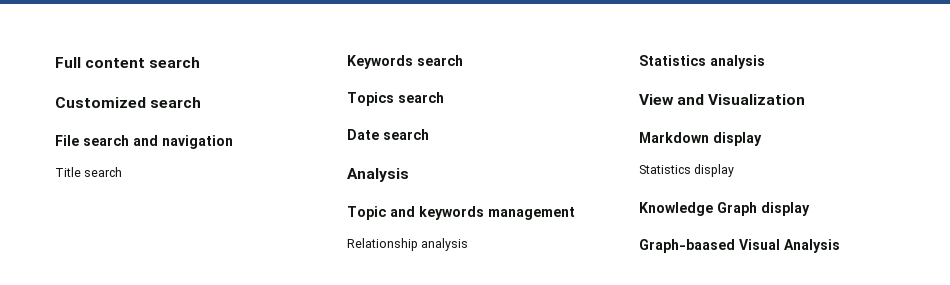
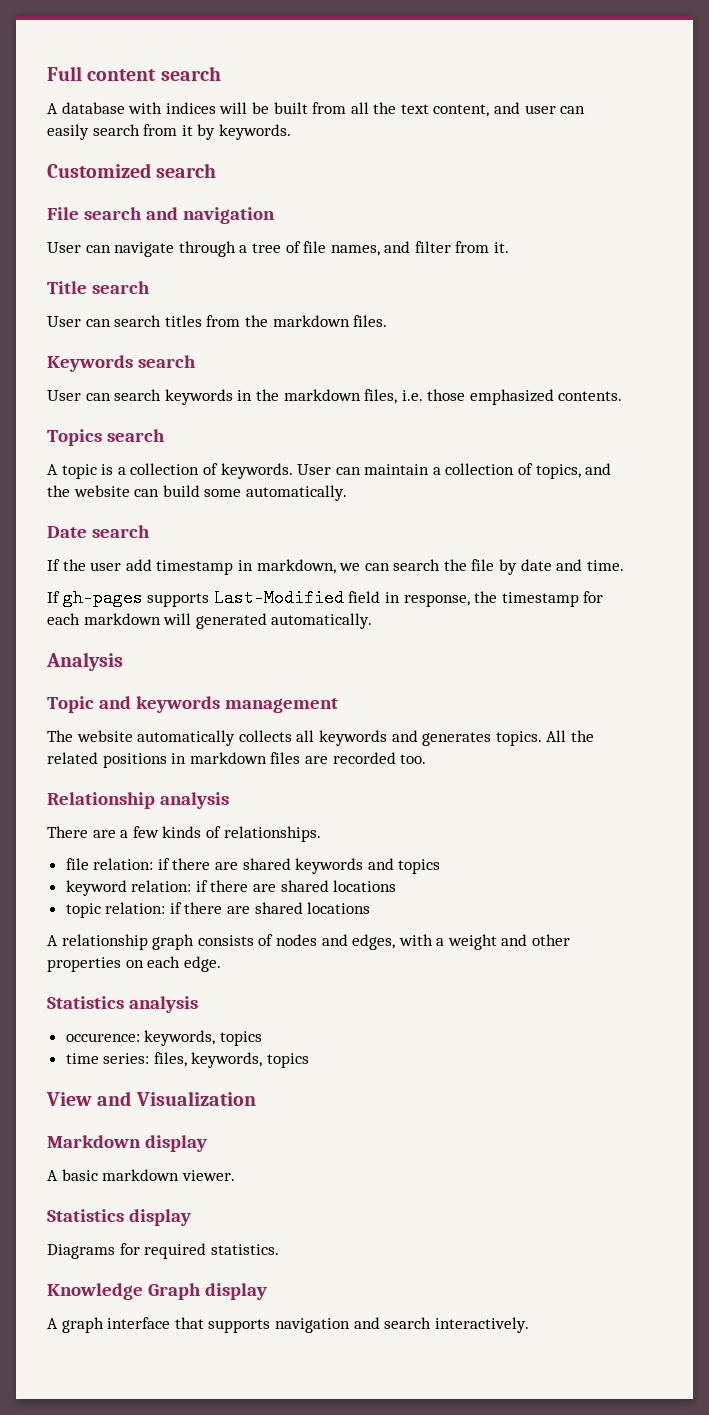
(201, 62) none -> [47,102,586,117] [47,124,291,140] // A database with indices will be built from all the text content, and user can easily search from it by keywords.
[55,167,123,177] [347,55,463,69] [347,92,444,106] [347,129,429,140] Title search // Keywords search // Topics search // Date search -> [47,241,510,257] [47,281,150,294] [47,315,388,327] [47,355,196,372] [47,389,623,405] [47,429,165,446] [47,463,612,479] [47,485,347,501] [47,525,150,538] [47,559,624,575] [47,589,604,607] [47,613,373,629] User can navigate through a tree of file names, and filter from it. // Title search // User can search titles from the markdown files. // Keywords search // User can search keywords in the markdown files, i.e. those emphasized contents. // Topics search // A topic is a collection of keywords. User can maintain a collection of topics, and the website can build some automatically. // Date search // If the user add timestamp in markdown, we can search the file by date and time. // If gh-pages supports Last-Modified field in response, the timestamp for each markdown will generated automatically.
[347,238,469,251] [639,55,765,69] Relationship analysis // Statistics analysis -> [47,730,594,746] [47,752,427,768] [47,792,229,809] [47,826,321,842] [65,858,441,874] [65,880,397,896] [65,902,371,918] [47,934,571,950] [47,956,221,972] [47,996,198,1013] [65,1030,262,1046] [65,1052,310,1068] The website automatically collects all keywords and generates topics. All the related positions in markdown files are recorded too. // Relationship analysis // There are a few kinds of relationships. // file relation: if there are shared keywords and topics // keyword relation: if there are shared locations // topic relation: if there are shared locations // A relationship graph consists of nodes and edges, with a weight and other properties on each edge. // Statistics analysis // occurence: keywords, topics // time series: files, keywords, topics
[639,164,735,177] [639,202,810,216] [639,239,840,253] Statistics display // Knowledge Graph display // Graph-baased Visual Analysis -> [47,1169,235,1181] [47,1209,191,1226] [47,1243,279,1259] [47,1283,267,1300] [47,1317,529,1333] A basic markdown viewer. // Statistics display // Diagrams for required statistics. // Knowledge Graph display // A graph interface that supports navigation and search interactively.

